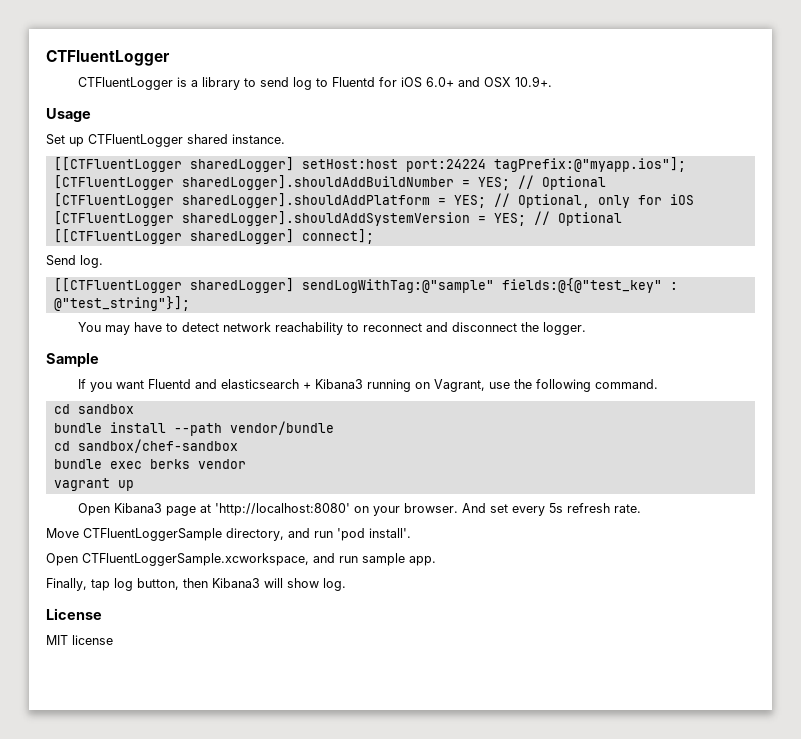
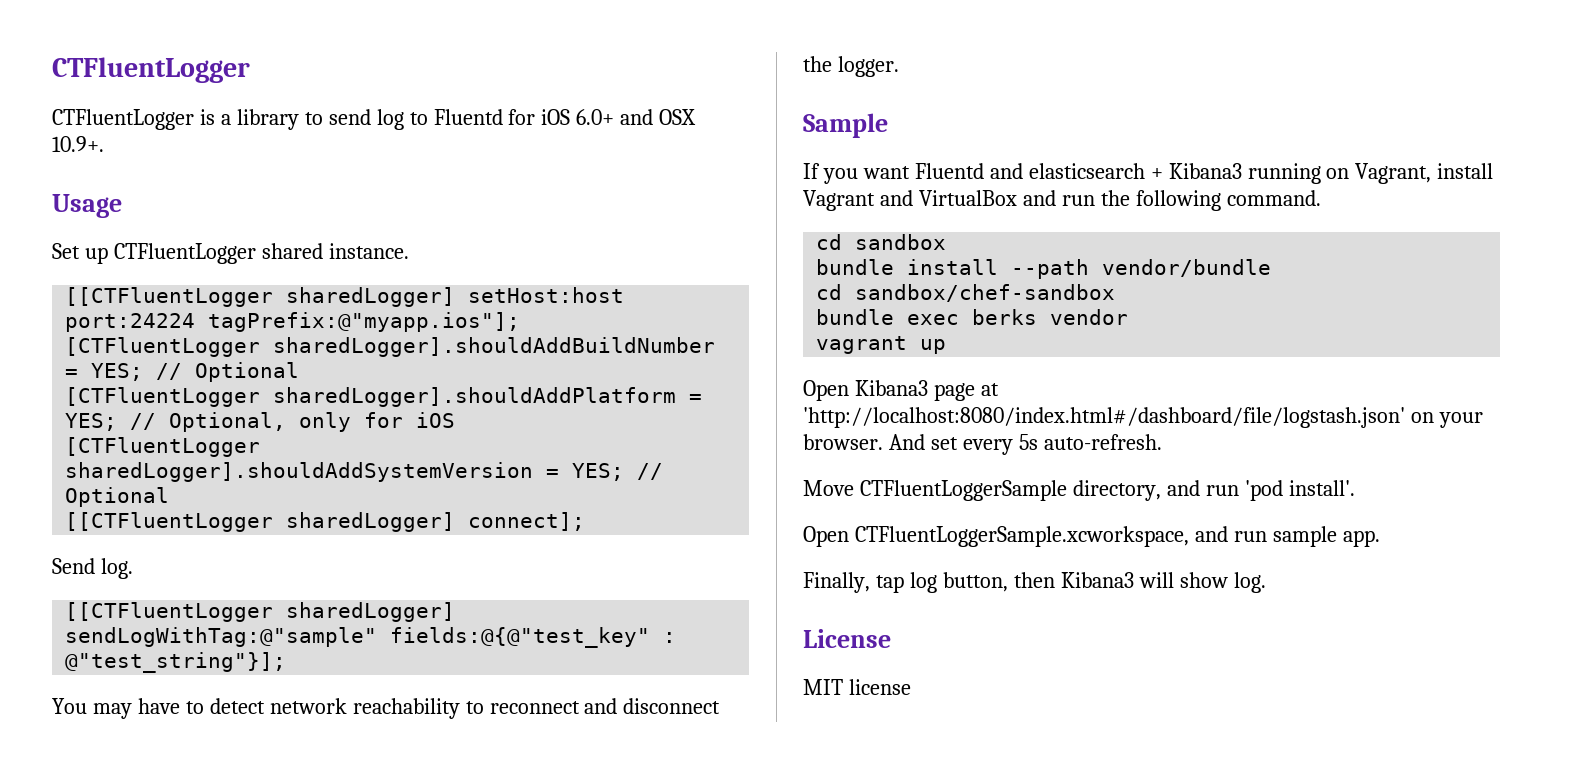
[489,382,511,389] use -> [1437,163,1494,179] [803,190,1095,211] install Vagrant and VirtualBox and run
[215,503,351,516] 'http://localhost:8080' -> [803,407,1405,428] 'http://localhost:8080/index.html#/dashboard/file/logstash.json'
[567,503,642,513] refresh rate. -> [1043,434,1162,450] auto-refresh.

